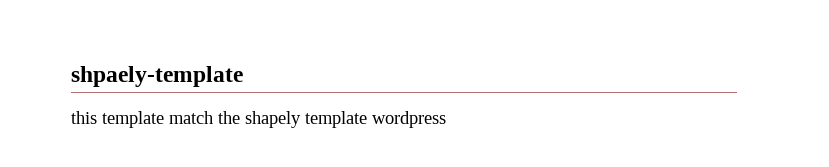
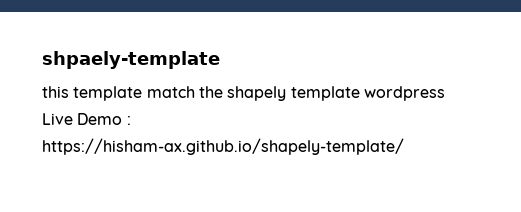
(446, 119) none -> [42,113,131,125] [42,138,404,155] Live Demo : https://hisham-ax.github.io/shapely-template/

